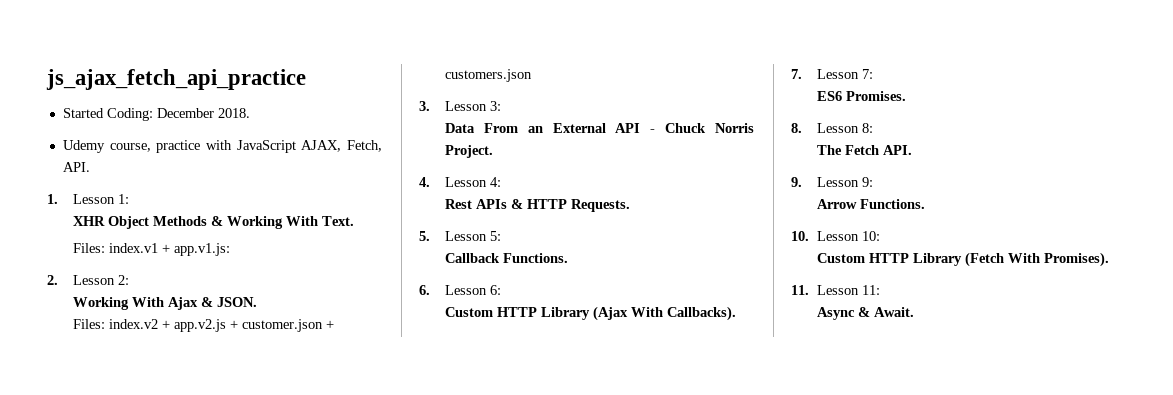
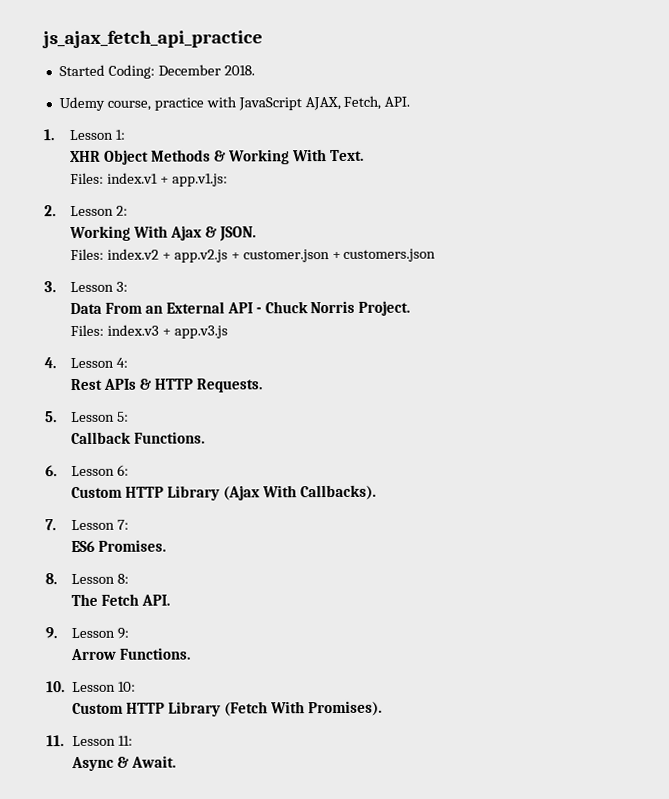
(494, 151) none -> [70,324,228,339] // Files: index.v3 + app.v3.js

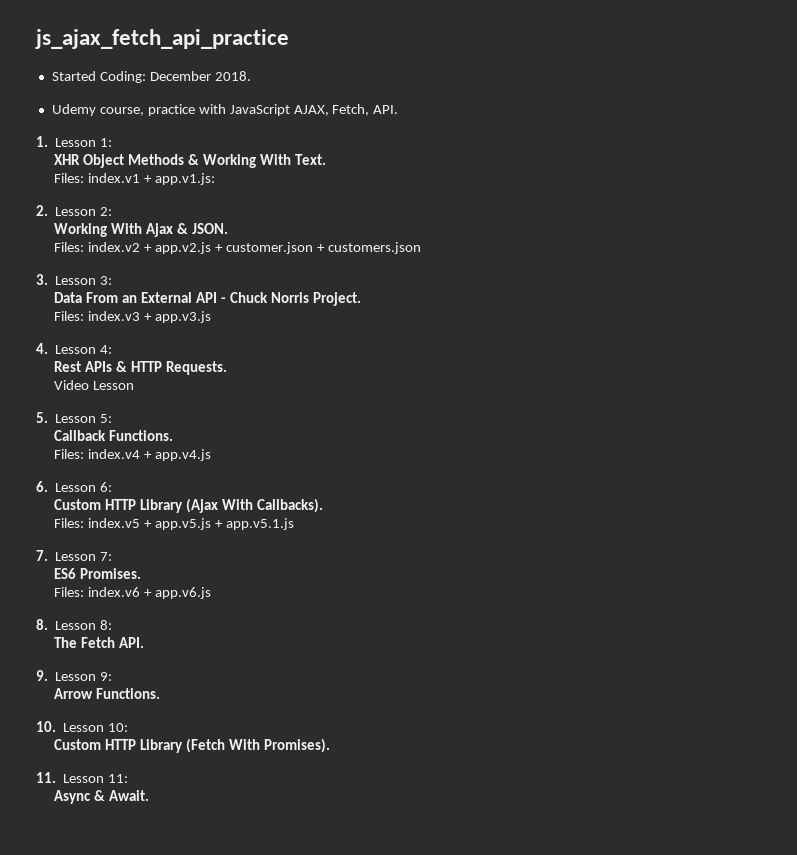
(262, 385) none -> [54,380,135,390] // Video Lesson
(205, 437) none -> [54,449,212,461] // Files: index.v4 + app.v4.js
(376, 492) none -> [54,518,294,530] // Files: index.v5 + app.v5.js + app.v5.1.js
(166, 545) none -> [54,587,212,599] // Files: index.v6 + app.v6.js

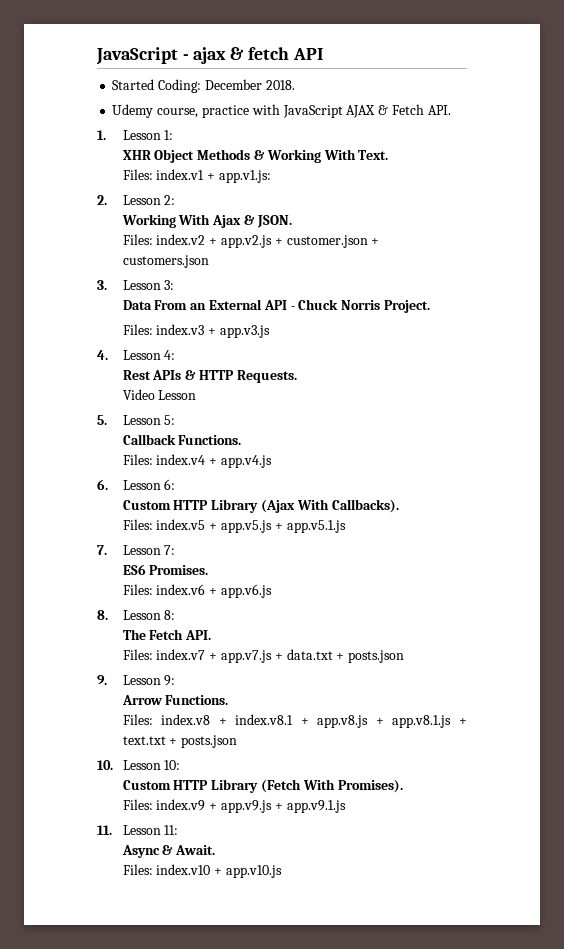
[35,29,289,49] js_ajax_fetch_api_practice -> [96,47,323,65] JavaScript - ajax & fetch API
[293,104,370,116] AJAX, Fetch, -> [346,104,424,118] AJAX & Fetch
(145, 642) none -> [122,649,405,663] // Files: index.v7 + app.v7.js + data.txt + posts.json
(161, 693) none -> [122,714,467,728] [122,735,238,748] // Files: index.v8 + index.v8.1 + app.v8.js + app.v8.1.js + text.txt + posts.json
(330, 745) none -> [122,799,346,813] // Files: index.v9 + app.v9.js + app.v9.1.js
(150, 795) none -> [122,864,282,878] // Files: index.v10 + app.v10.js

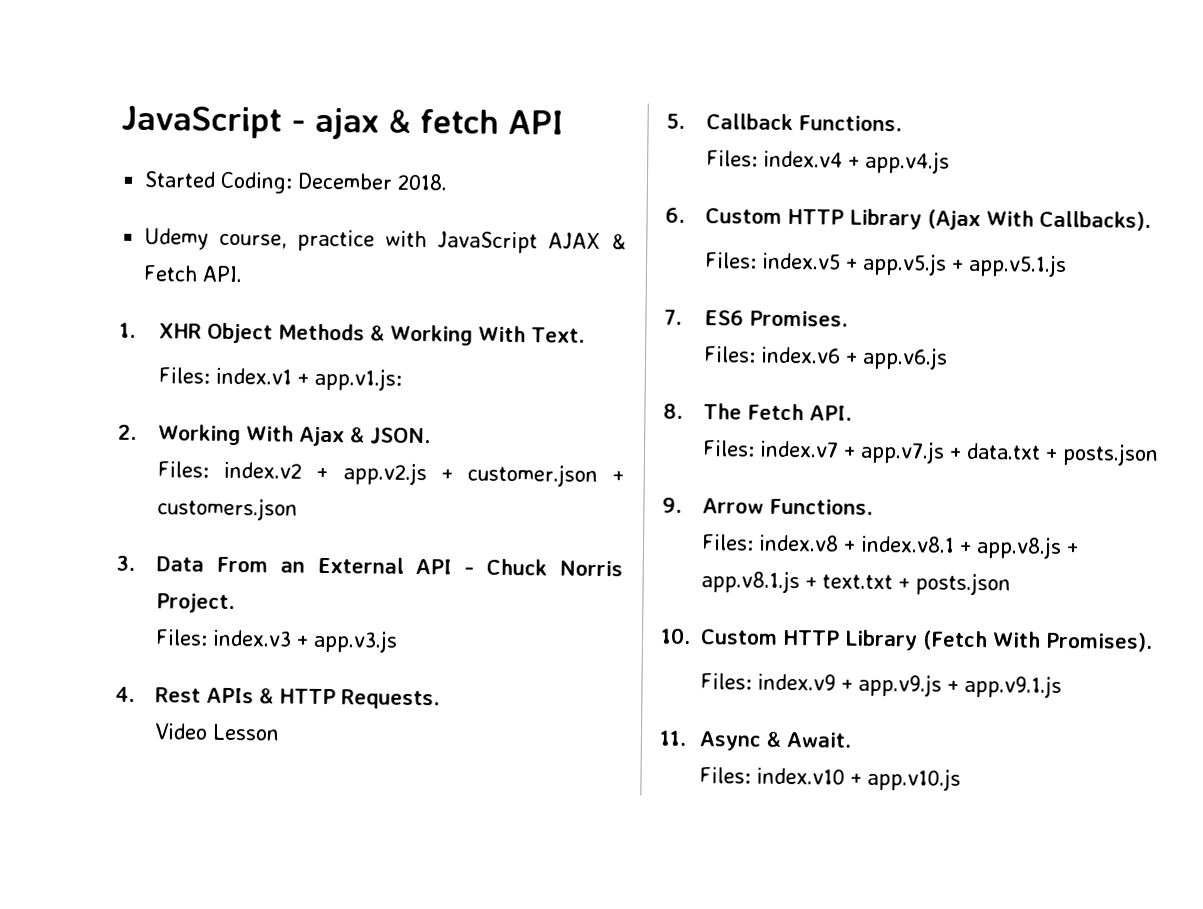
[122,130,174,140] Lesson 1: // -> (136, 330) none
[122,195,176,205] Lesson 2: // -> (137, 432) none
[122,280,175,290] Lesson 3: // -> (135, 563) none
[122,350,176,360] Lesson 4: // -> (135, 694) none
[122,415,176,425] Lesson 5: // -> (685, 121) none
[122,479,176,490] Lesson 6: // -> (685, 215) none
[122,545,176,555] Lesson 7: // -> (682, 317) none
[122,610,176,620] Lesson 8: // -> (683, 411) none
[122,675,176,686] Lesson 9: // -> (682, 505) none
[122,760,181,770] Lesson 10: // -> (691, 635) none
[122,825,179,835] Lesson 11: // -> (687, 738) none

